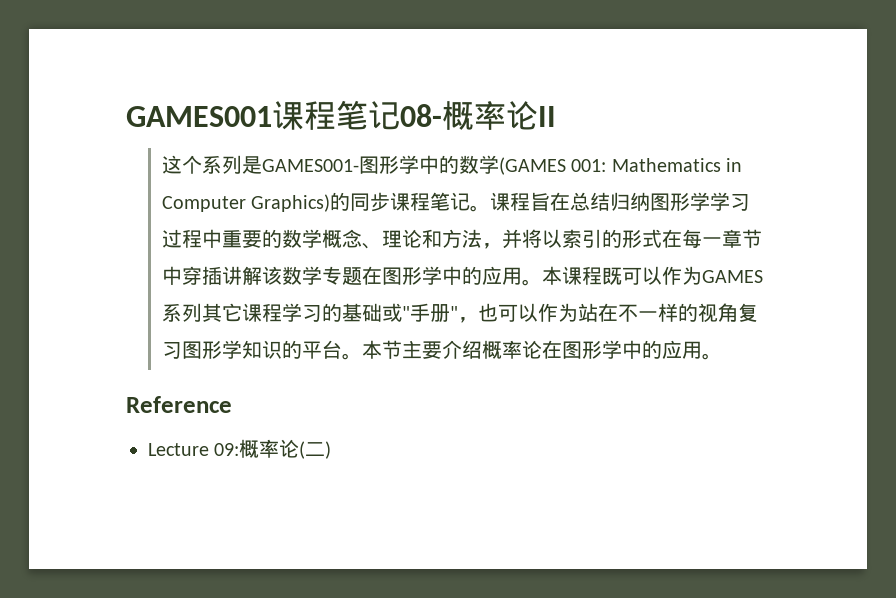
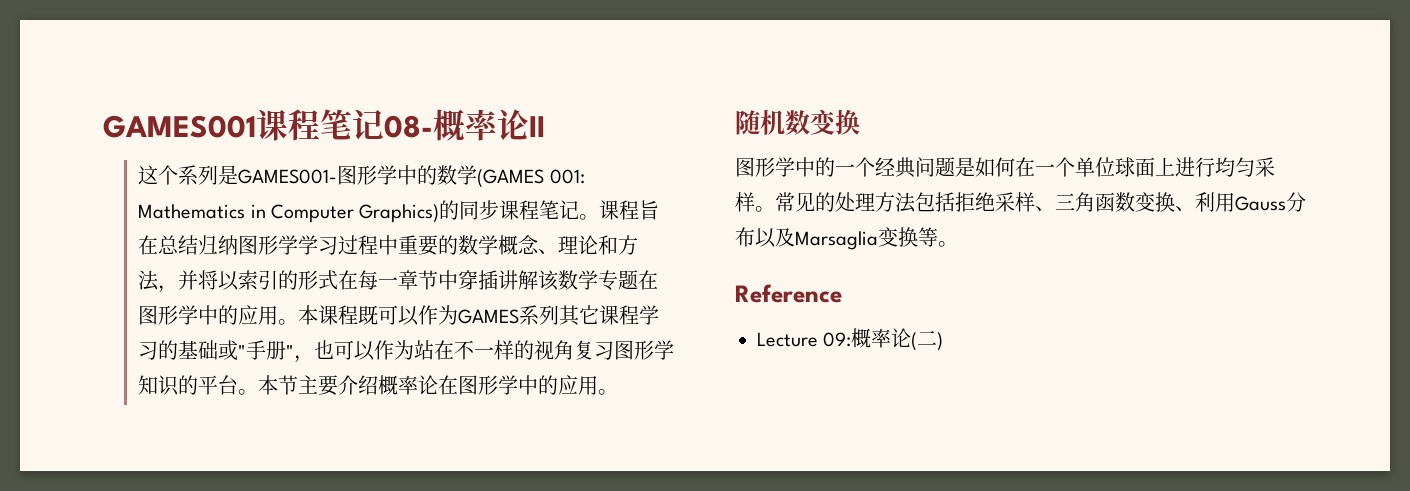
(722, 356) none -> [735,109,860,135] [735,157,1275,178] [735,192,1306,213] [735,227,958,250] // 随机数变换 // 图形学中的一个经典问题是如何在一个单位球面上进行均匀采样。常见的处理方法包括拒绝采样、三角函数变换、利用Gauss分布以及Marsaglia变换等。

